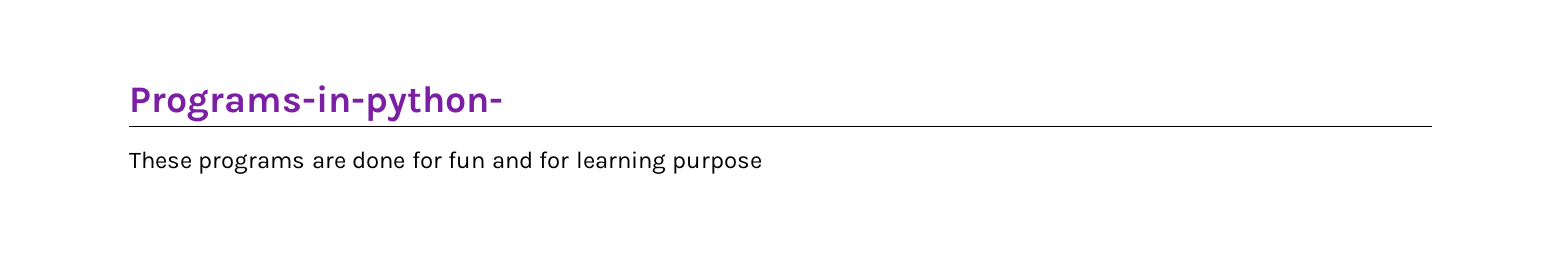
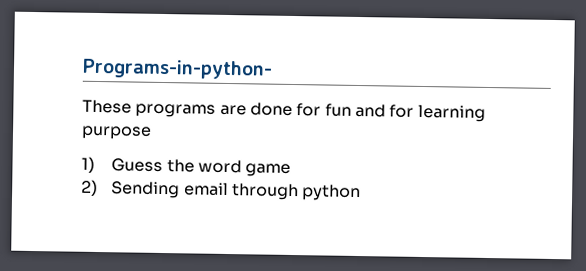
(763, 165) none -> [81,156,292,177] [81,179,362,202] // 1) Guess the word game // 2) Sending email through python

